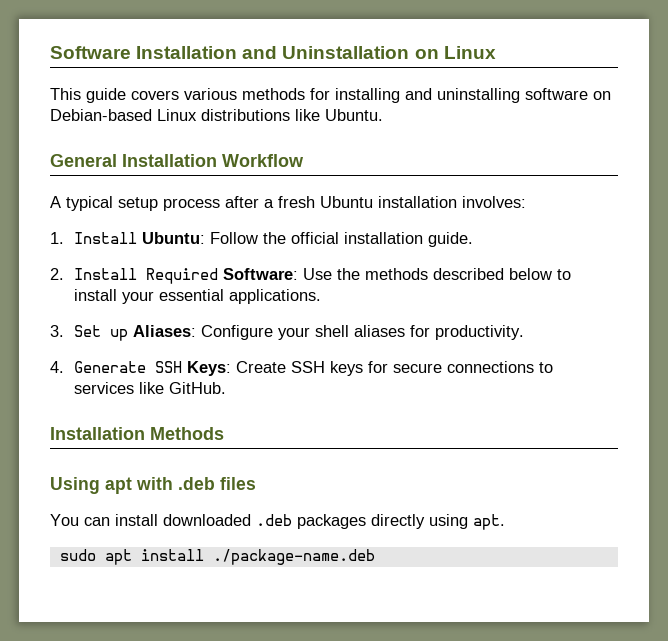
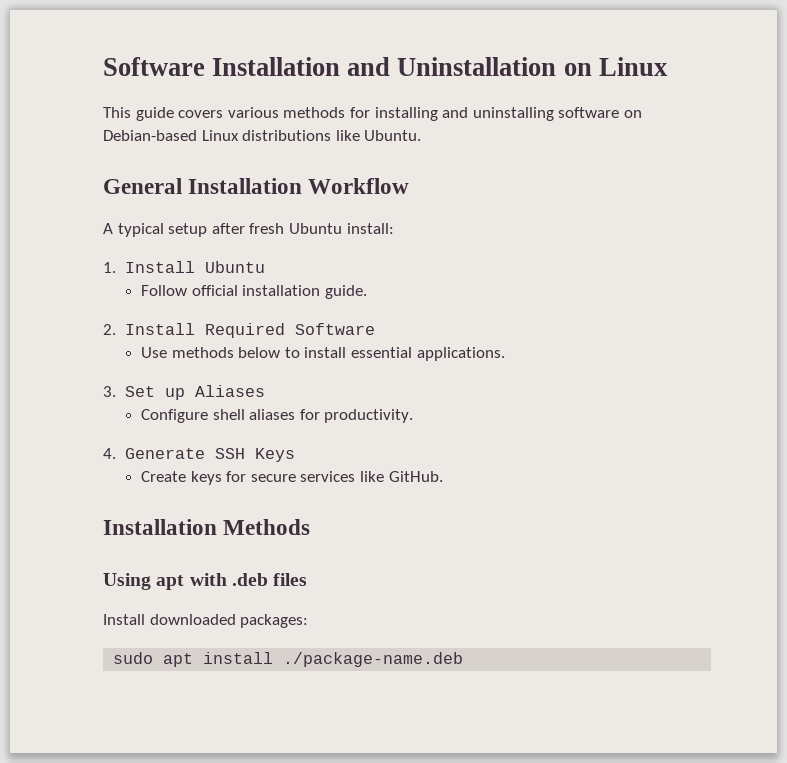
[163,196,526,211] process after a fresh Ubuntu installation involves: -> [211,223,394,234] after fresh Ubuntu install:
[142,232,287,244] Ubuntu: Follow the -> [204,261,265,273] [141,285,188,296] Ubuntu // Follow
[223,268,505,280] Software: Use the methods described -> [294,323,375,335] [141,347,234,358] Software // Use methods
[122,291,155,304] your -> (347, 352) none
[133,325,311,340] Aliases: Configure your -> [194,385,265,397] [141,409,209,423] Aliases // Configure
[187,361,326,376] Keys: Create SSH -> [254,448,295,462] [141,471,187,482] Keys // Create
[447,361,554,373] connections to -> (296, 478) none
[50,514,505,530] You can install downloaded .deb packages directly using apt. -> [103,614,309,628] Install downloaded packages:

